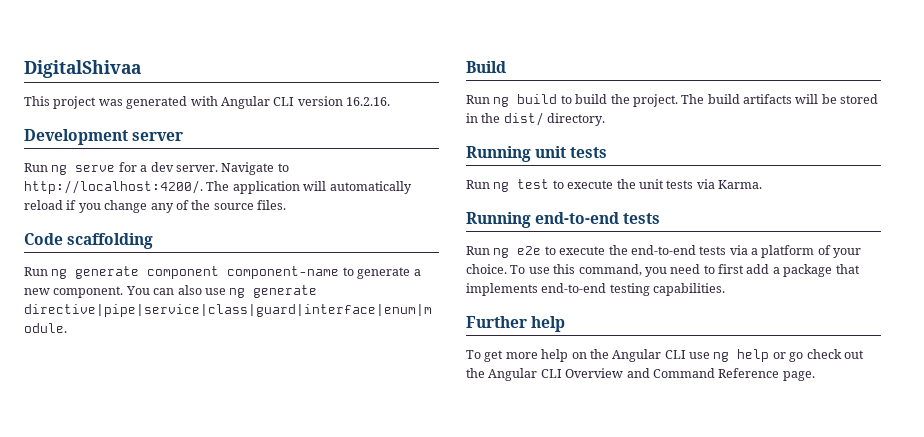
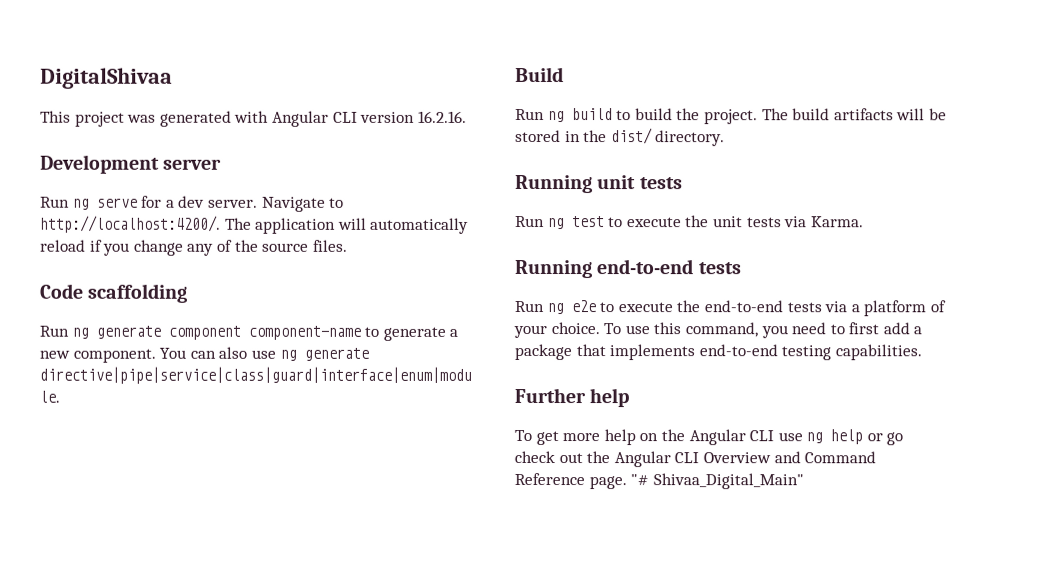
(815, 376) none -> [630,473,804,490] "# Shivaa_Digital_Main"

